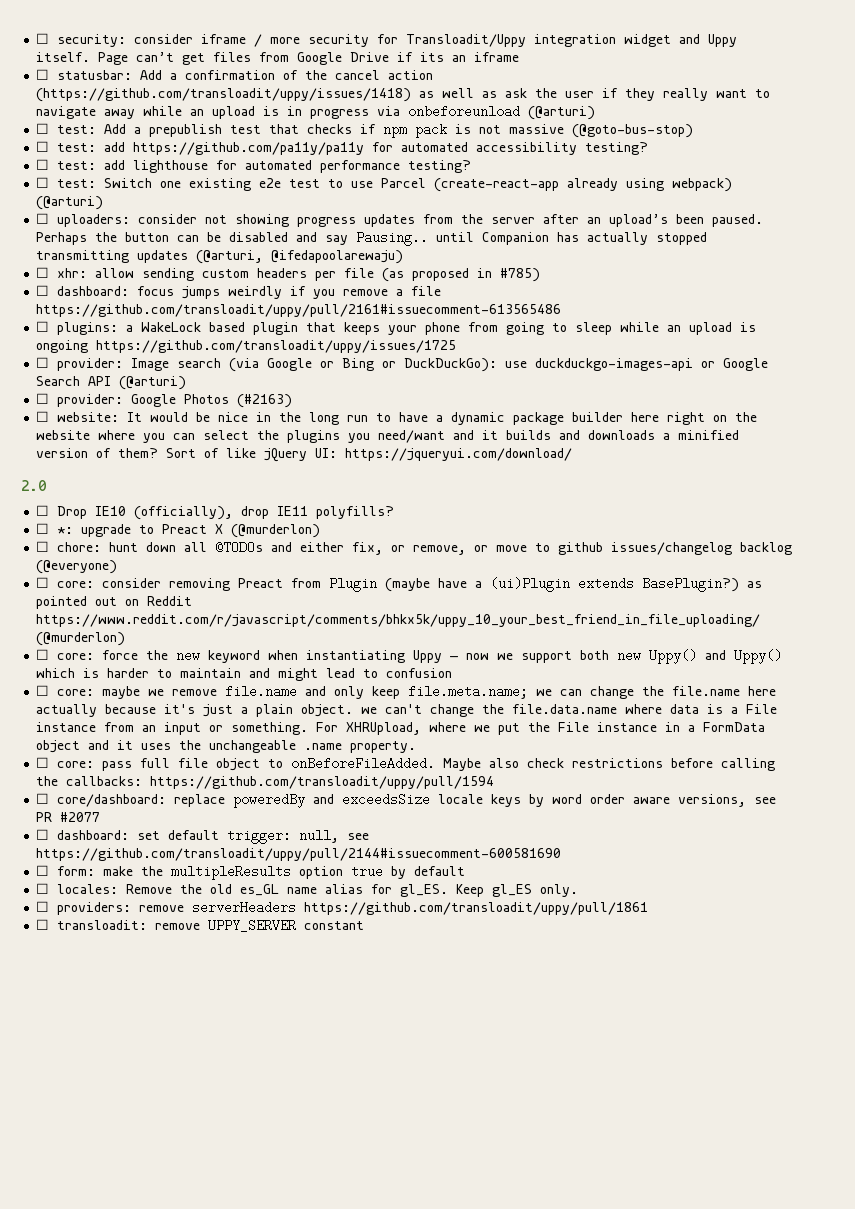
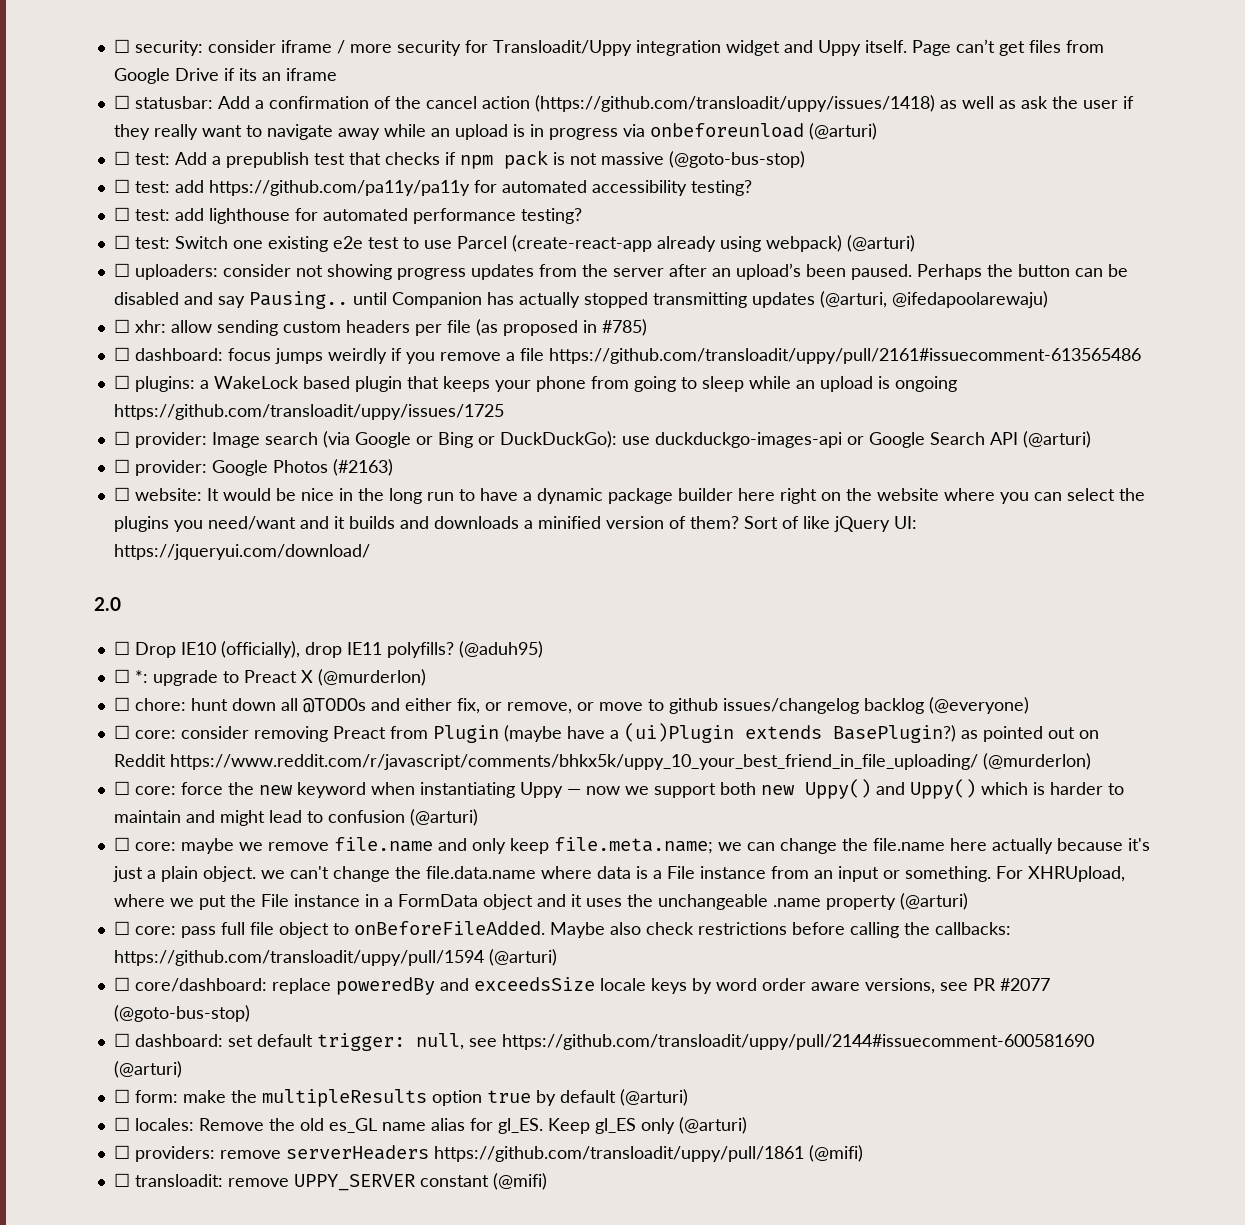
(395, 512) none -> [458,641,543,658] (@aduh95)
(453, 673) none -> [409,809,478,826] (@arturi)
[350,741,417,753] property. -> [825,893,968,910] property (@arturi)
(495, 782) none -> [488,949,557,966] (@arturi)
(101, 817) none -> [113,1005,250,1022] (@goto-bus-stop)
(562, 854) none -> [113,1061,182,1078] (@arturi)
(466, 871) none -> [619,1089,688,1106] (@arturi)
[540,884,579,897] only. -> [640,1117,747,1134] only (@arturi)
(649, 908) none -> [808,1145,863,1162] (@mifi)
(365, 925) none -> [492,1173,547,1190] (@mifi)

